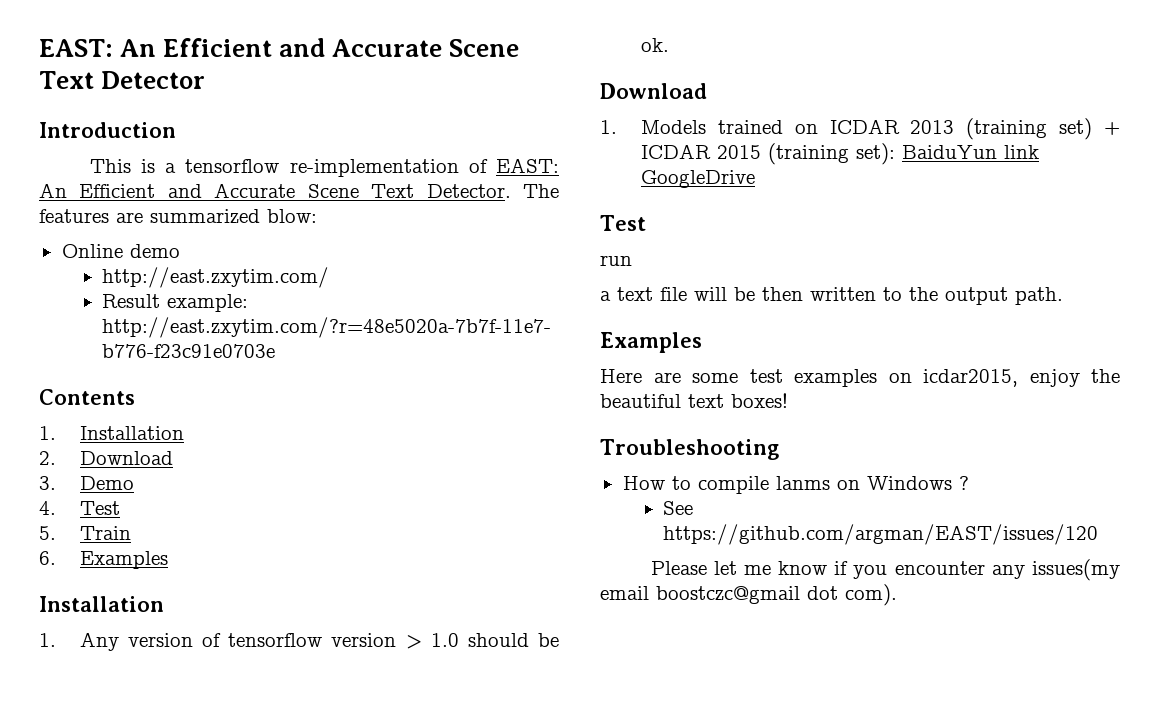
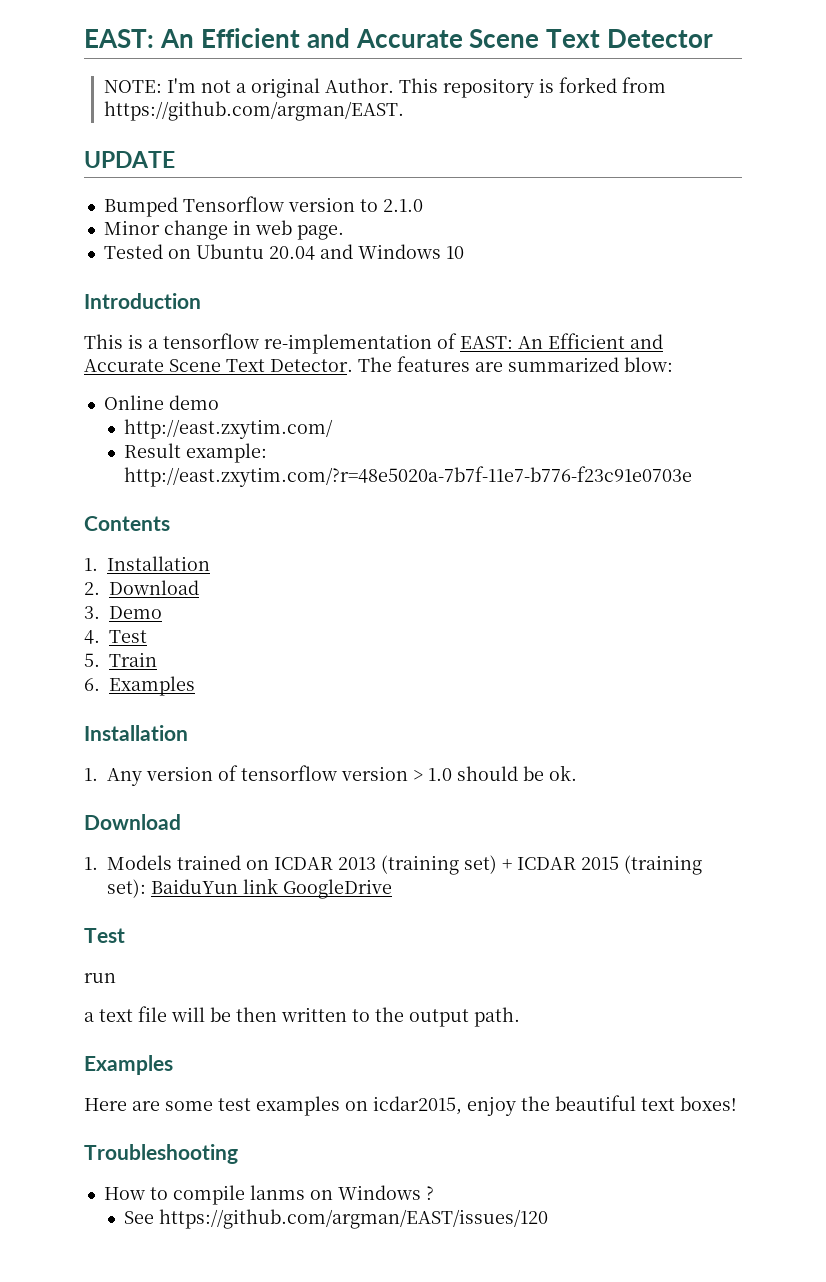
(205, 80) none -> [104,77,667,98] [104,101,405,121] [84,151,175,168] [103,196,423,217] [103,220,344,240] [103,244,464,260] // NOTE: I'm not a original Author. This repository is forked from https://github.com/argman/EAST. // UPDATE // Bumped Tensorflow version to 2.1.0 // Minor change in web page. // Tested on Ubuntu 20.04 and Windows 10
[650,559,1120,581] [600,584,897,606] // Please let me know if you encounter any issues(my email boostczc@gmail dot com). -> (548, 1219) none

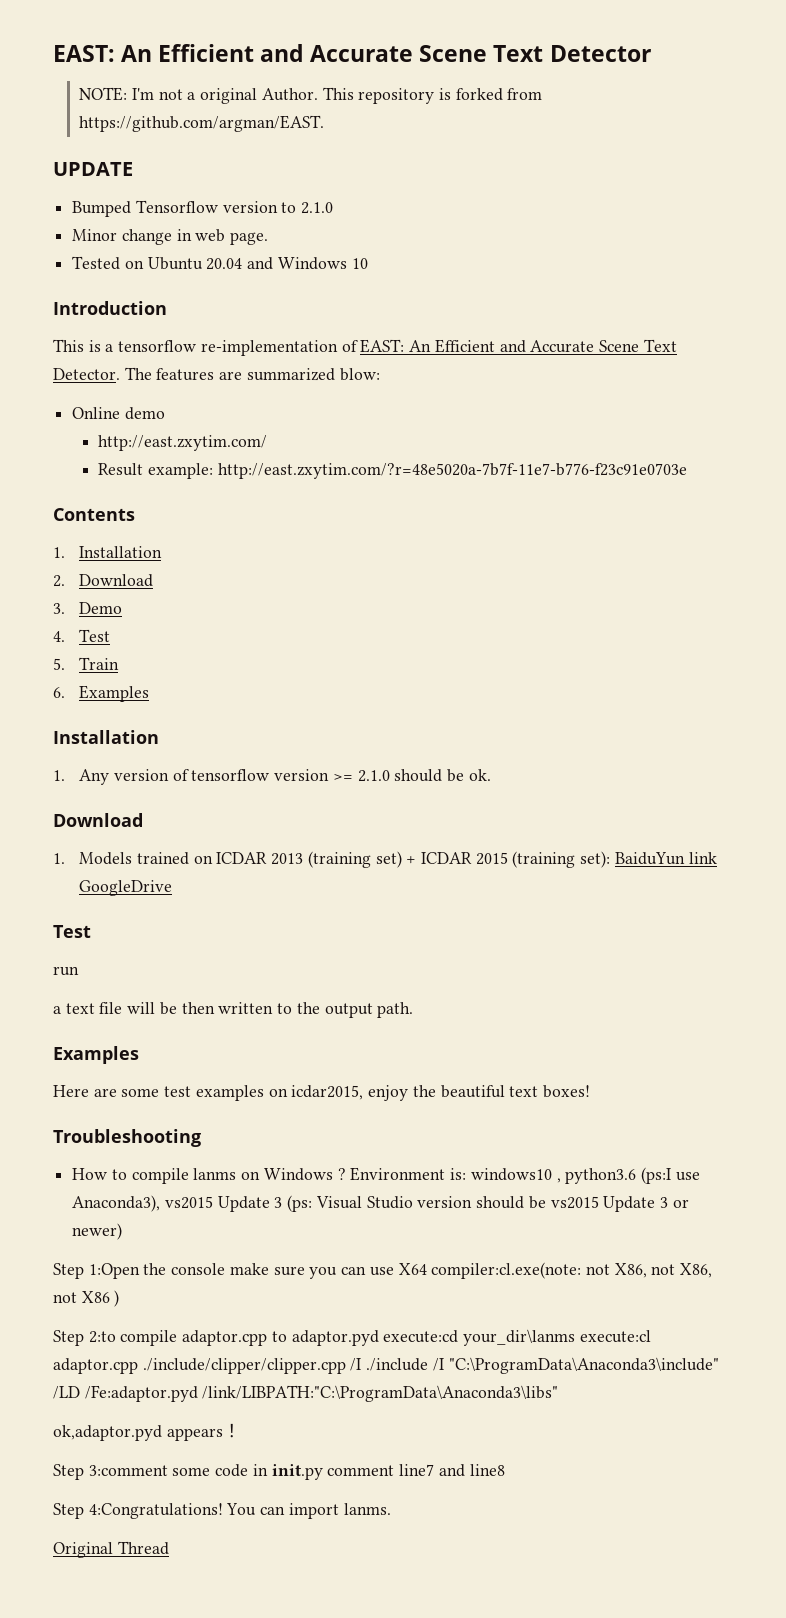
[413,768,452,781] > 1.0 -> [332,770,390,782] >= 2.1.0
[123,1209,548,1229] // See https://github.com/argman/EAST/issues/120 -> [350,1167,700,1184] [72,1195,689,1212] [72,1223,123,1240] [53,1262,713,1279] [53,1290,120,1307] [53,1329,651,1346] [53,1357,719,1374] [53,1385,559,1402] [53,1423,241,1441] [53,1464,505,1480] [53,1503,391,1519] [53,1541,169,1558] Environment is: windows10 , python3.6 (ps:I use Anaconda3), vs2015 Update 3 (ps: Visual Studio version should be vs2015 Update 3 or newer) // Step 1:Open the console make sure you can use X64 compiler:cl.exe(note: not X86, not X86, not X86 ) // Step 2:to compile adaptor.cpp to adaptor.pyd execute:cd your_dir\lanms execute:cl adaptor.cpp ./include/clipper/clipper.cpp /I ./include /I "C:\ProgramData\Anaconda3\include" /LD /Fe:adaptor.pyd /link/LIBPATH:"C:\ProgramData\Anaconda3\libs" // ok,adaptor.pyd appears！ // Step 3:comment some code in init.py comment line7 and line8 // Step 4:Congratulations! You can import lanms. // Original Thread

